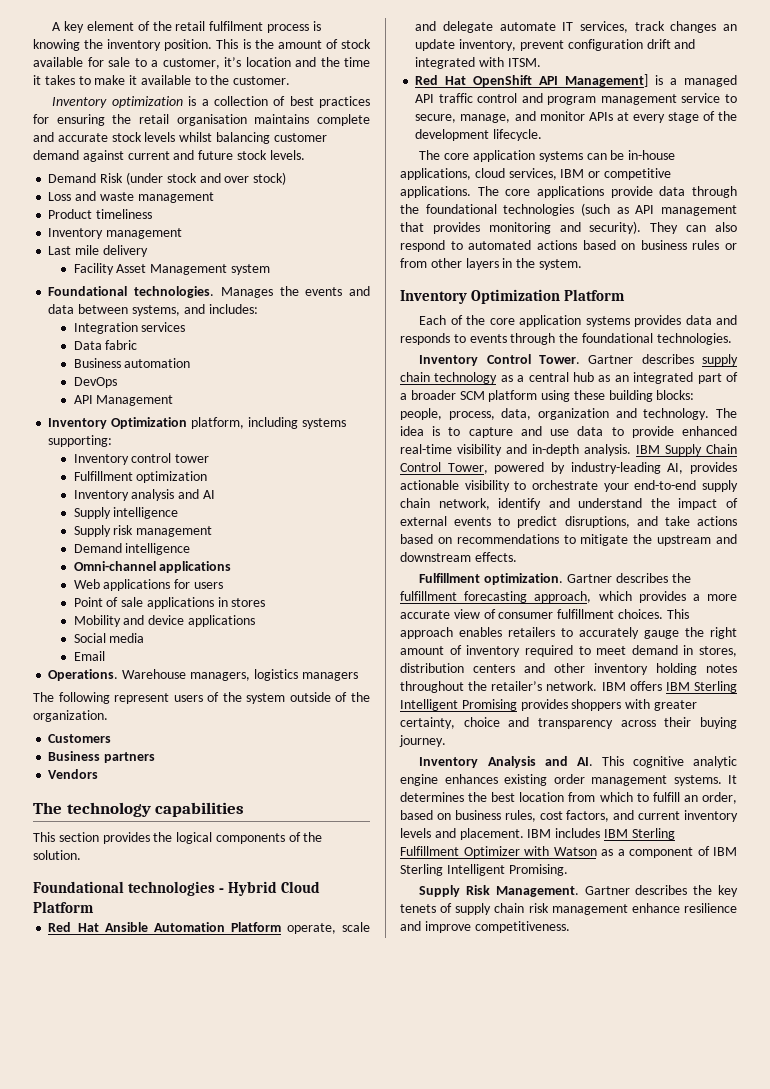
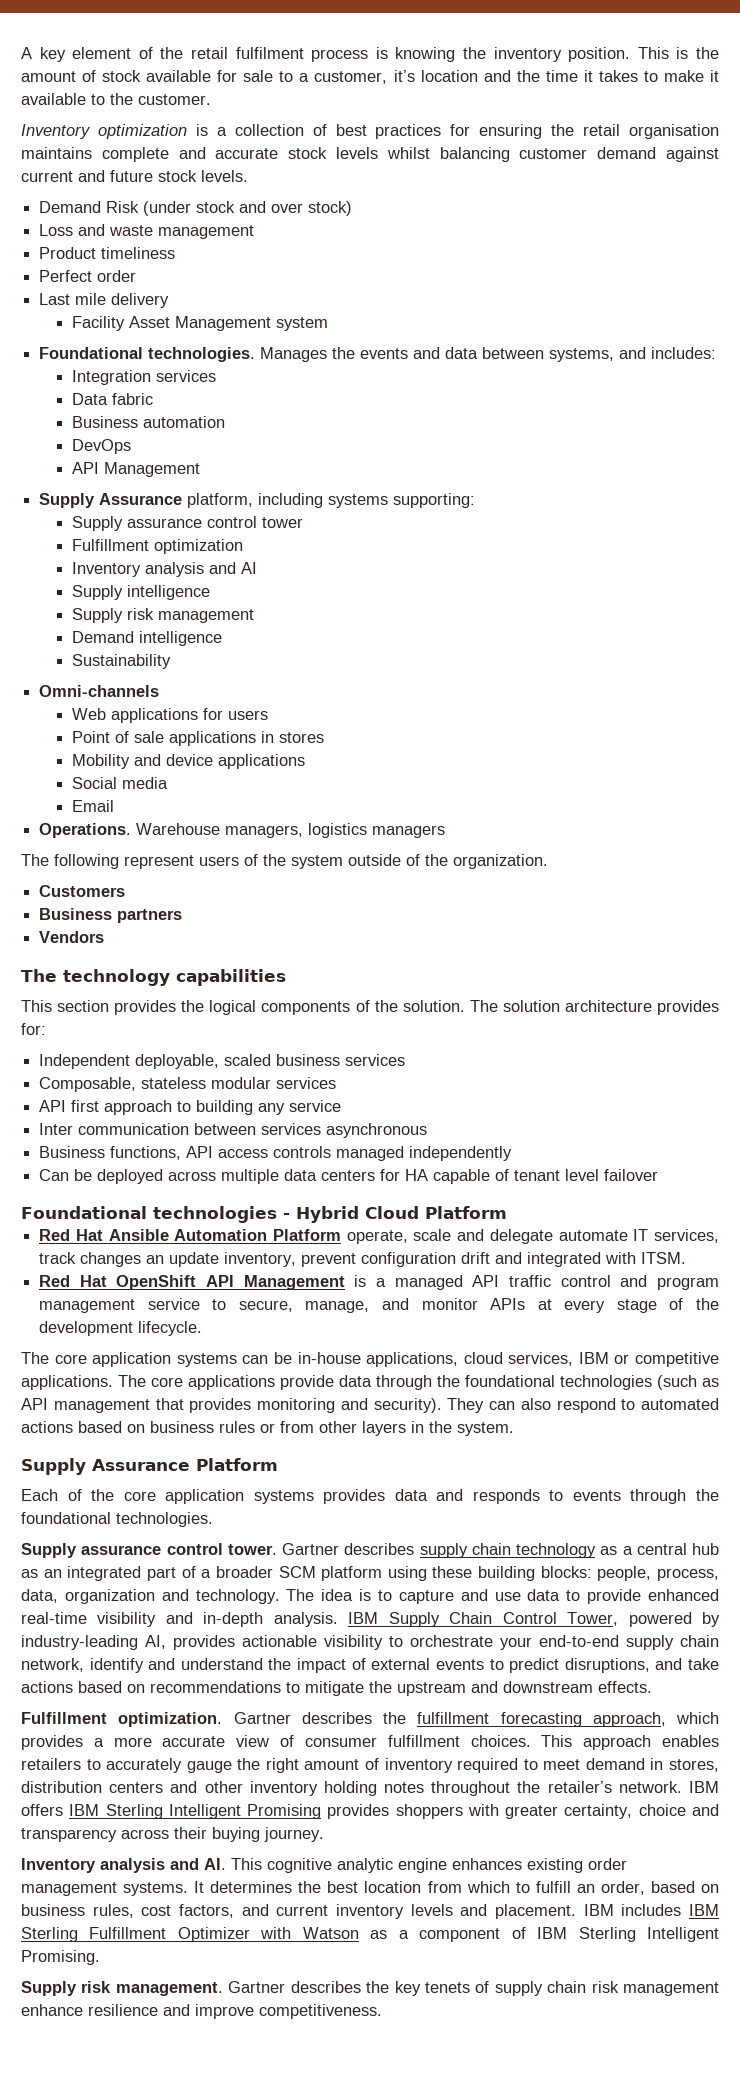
[48,228,183,239] Inventory management -> [39,270,137,282] Perfect order
[48,417,188,429] Inventory Optimization -> [39,493,183,508] Supply Assurance
[73,454,129,465] Inventory -> [72,516,203,531] Supply assurance
[73,561,232,573] Omni-channel applications -> [72,654,172,669] [39,685,160,697] Sustainability // Omni-channels
(81, 855) none -> [469,1000,719,1015] [21,1023,46,1035] [39,1054,406,1069] [39,1077,337,1092] [39,1100,342,1115] [39,1123,428,1138] [39,1146,513,1161] [39,1169,659,1184] The solution architecture provides for: // Independent deployable, scaled business services // Composable, stateless modular services // API first approach to building any service // Inter communication between services asynchronous // Business functions, API access controls managed independently // Can be deployed across multiple data centers for HA capable of tenant level failover
[565,74,649,87] Management] -> [243,1275,345,1290] Management
[400,289,561,304] Inventory Optimization -> [21,1458,190,1475] Supply Assurance
[419,354,581,366] Inventory Control Tower. -> [21,1543,277,1558] Supply assurance control tower.
[487,756,536,768] Analysis -> [100,1858,165,1873] analysis
[466,885,579,897] Risk Management. -> [81,1981,223,1996] risk management.

